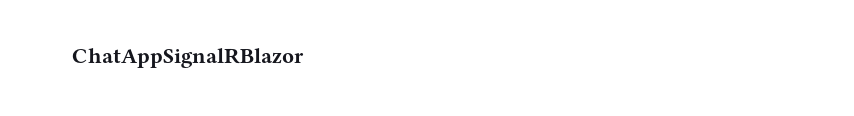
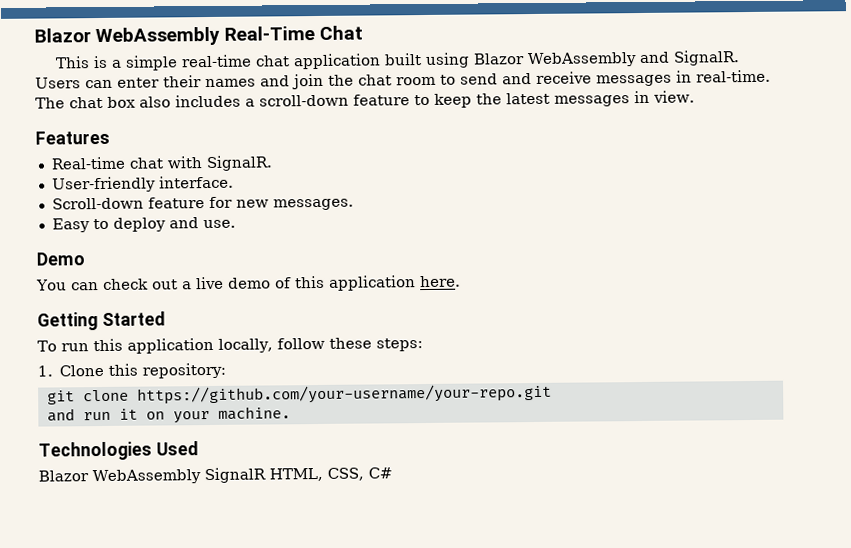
[72,48,304,68] ChatAppSignalRBlazor -> [34,25,364,47] [54,50,740,71] [35,69,771,90] [35,90,695,109] [35,130,110,145] [50,155,273,172] [51,175,234,193] [51,196,354,211] [51,217,236,233] [36,252,85,266] [36,275,461,291] [37,311,165,331] [37,337,423,354] [37,362,227,379] [46,383,552,405] [46,406,291,424] [38,441,198,461] [38,467,393,485] Blazor WebAssembly Real-Time Chat // This is a simple real-time chat application built using Blazor WebAssembly and SignalR. Users can enter their names and join the chat room to send and receive messages in real-time. The chat box also includes a scroll-down feature to keep the latest messages in view. // Features // Real-time chat with SignalR. // User-friendly interface. // Scroll-down feature for new messages. // Easy to deploy and use. // Demo // You can check out a live demo of this application here. // Getting Started // To run this application locally, follow these steps: // 1. Clone this repository: // git clone https://github.com/your-username/your-repo.git // and run it on your machine. // Technologies Used // Blazor WebAssembly SignalR HTML, CSS, C#

